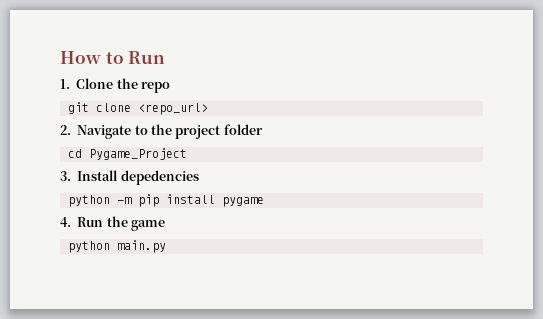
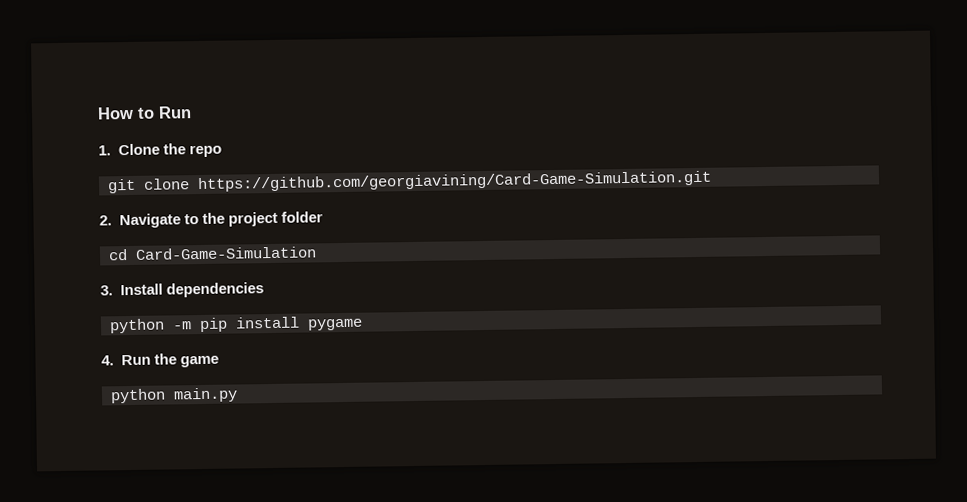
[137,103,208,115] <repo_url> -> [197,170,712,193] https://github.com/georgiavining/Card-Game-Simulation.git
[88,148,187,160] Pygame_Project -> [135,246,317,260] Card-Game-Simulation
[120,170,199,185] depedencies -> [165,282,264,298] dependencies

